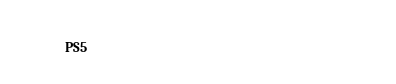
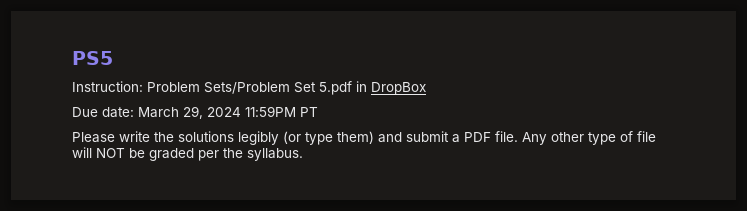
(87, 47) none -> [72,81,426,95] [72,106,318,119] [72,131,656,145] [72,147,303,161] // Instruction: Problem Sets/Problem Set 5.pdf in DropBox // Due date: March 29, 2024 11:59PM PT // Please write the solutions legibly (or type them) and submit a PDF file. Any other type of file will NOT be graded per the syllabus.

